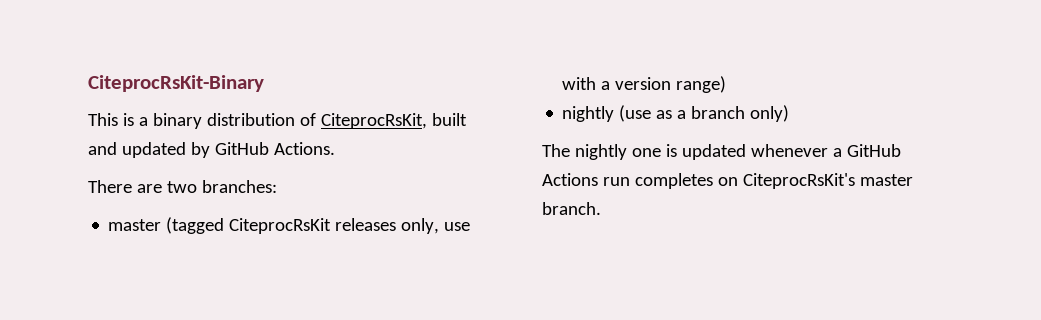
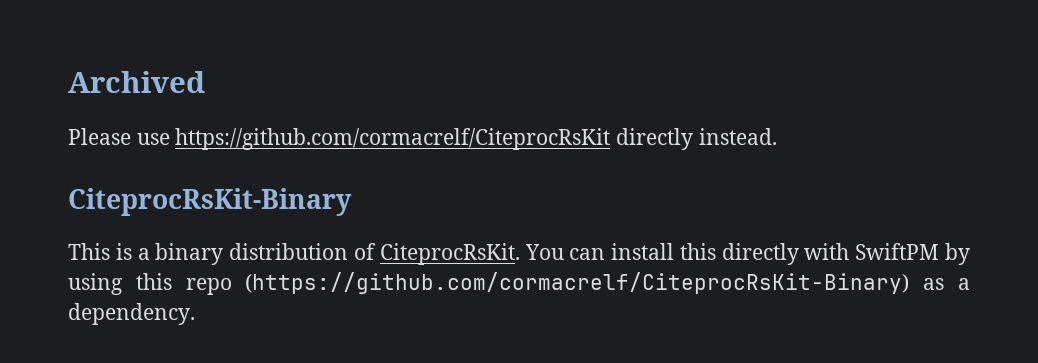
(88, 83) none -> [68,71,205,93] [68,128,777,150] Archived // Please use https://github.com/cormacrelf/CiteprocRsKit directly instead. //
[320,113,467,129] [88,142,335,158] [88,180,277,193] [108,217,471,234] [562,76,727,93] [562,105,790,122] [542,144,901,160] [542,173,913,189] [542,202,601,215] CiteprocRsKit, built and updated by GitHub Actions. // There are two branches: // master (tagged CiteprocRsKit releases only, use with a version range) // nightly (use as a branch only) // The nightly one is updated whenever a GitHub Actions run completes on CiteprocRsKit's master branch. -> [379,243,971,265] [68,272,971,295] [68,303,195,325] CiteprocRsKit. You can install this directly with SwiftPM by using this repo (https://github.com/cormacrelf/CiteprocRsKit-Binary) as a dependency.

